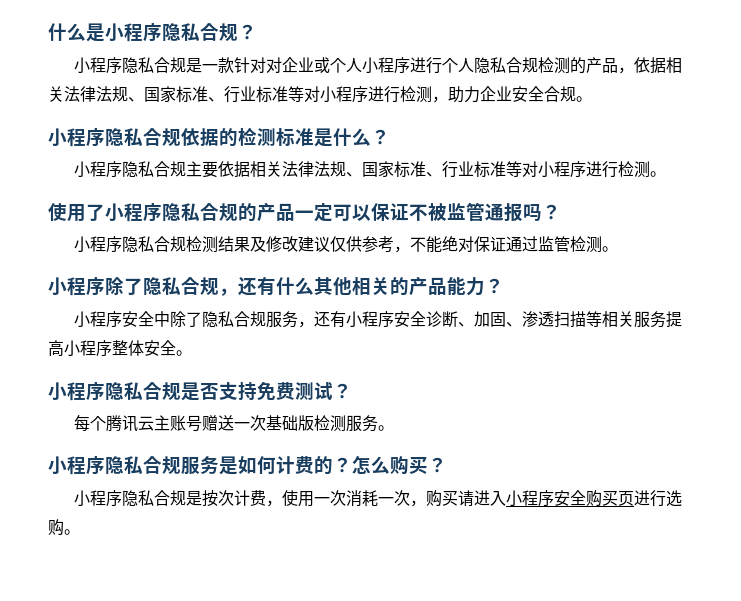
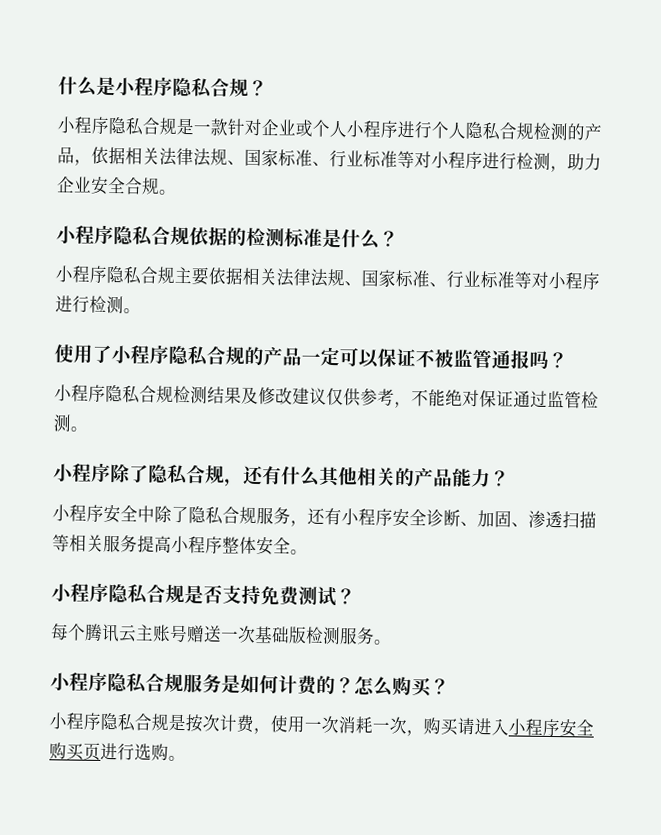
[265,57,282,73] 对 -> (263, 127) none

